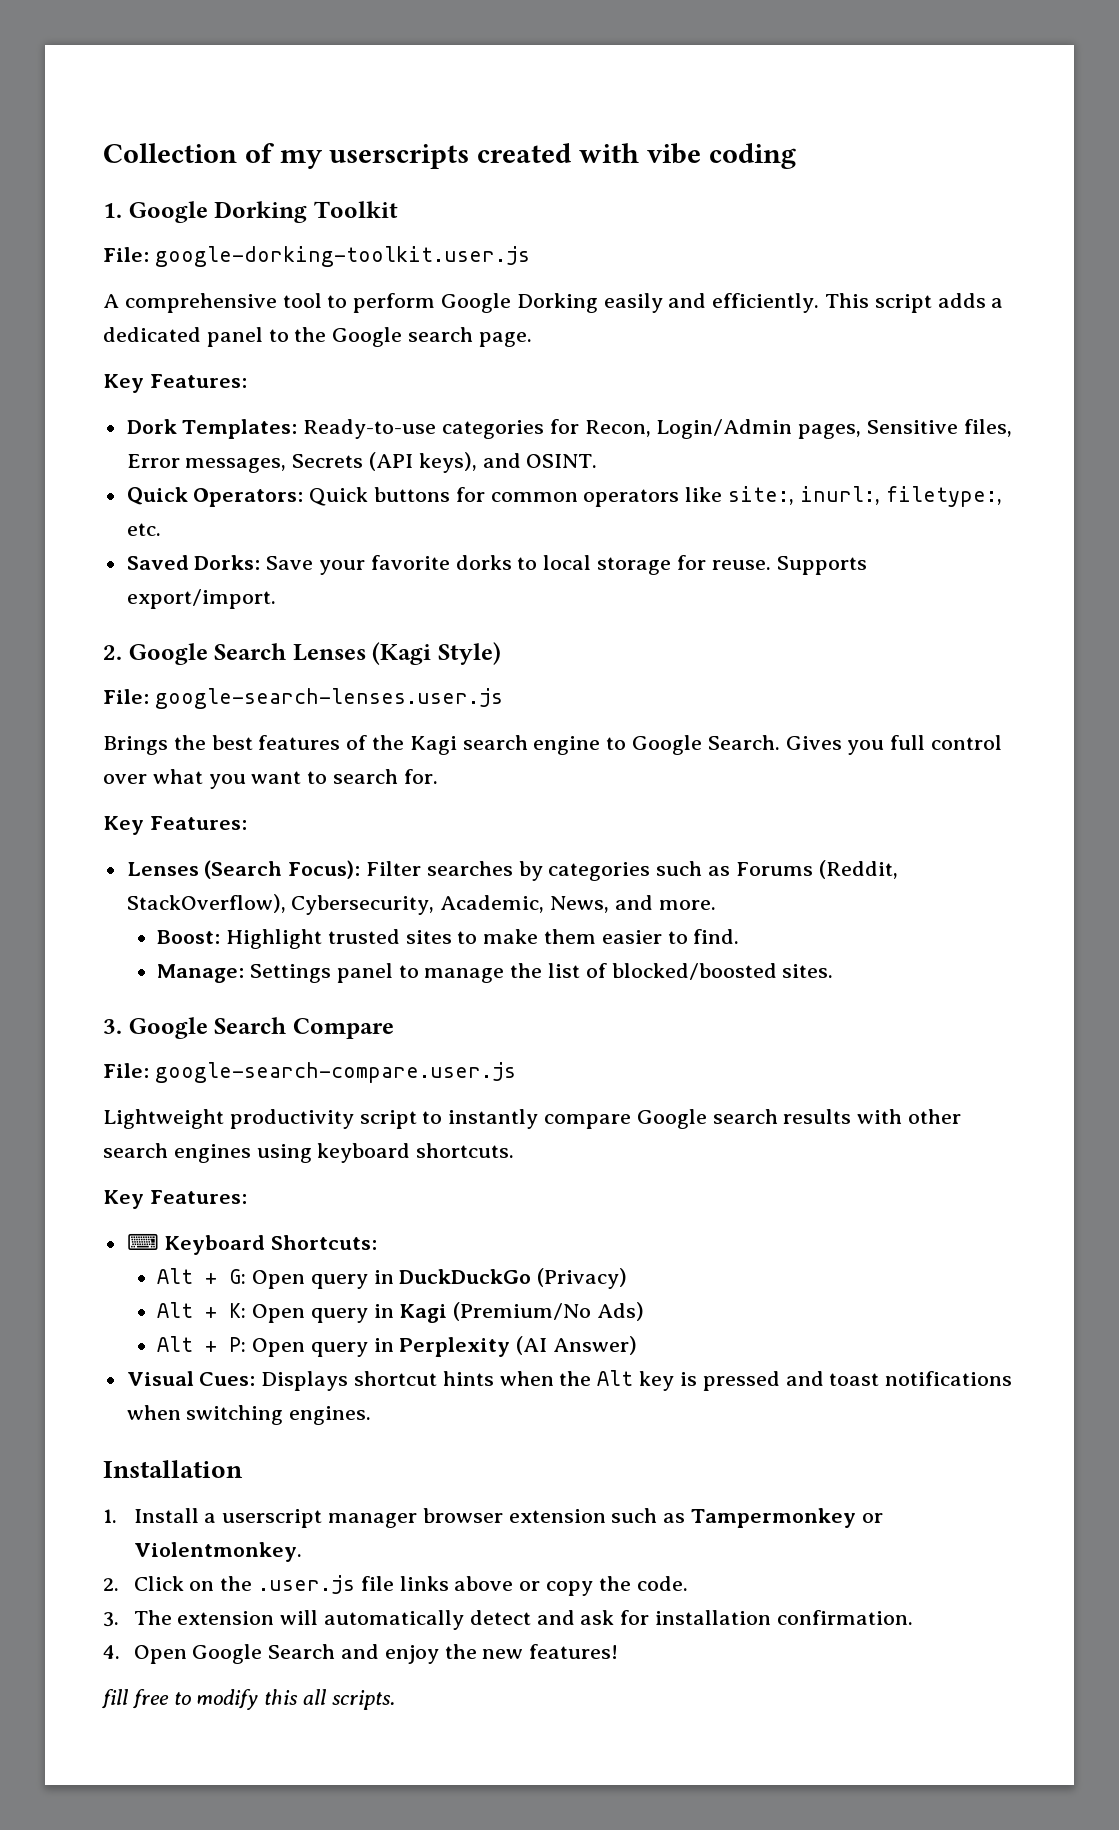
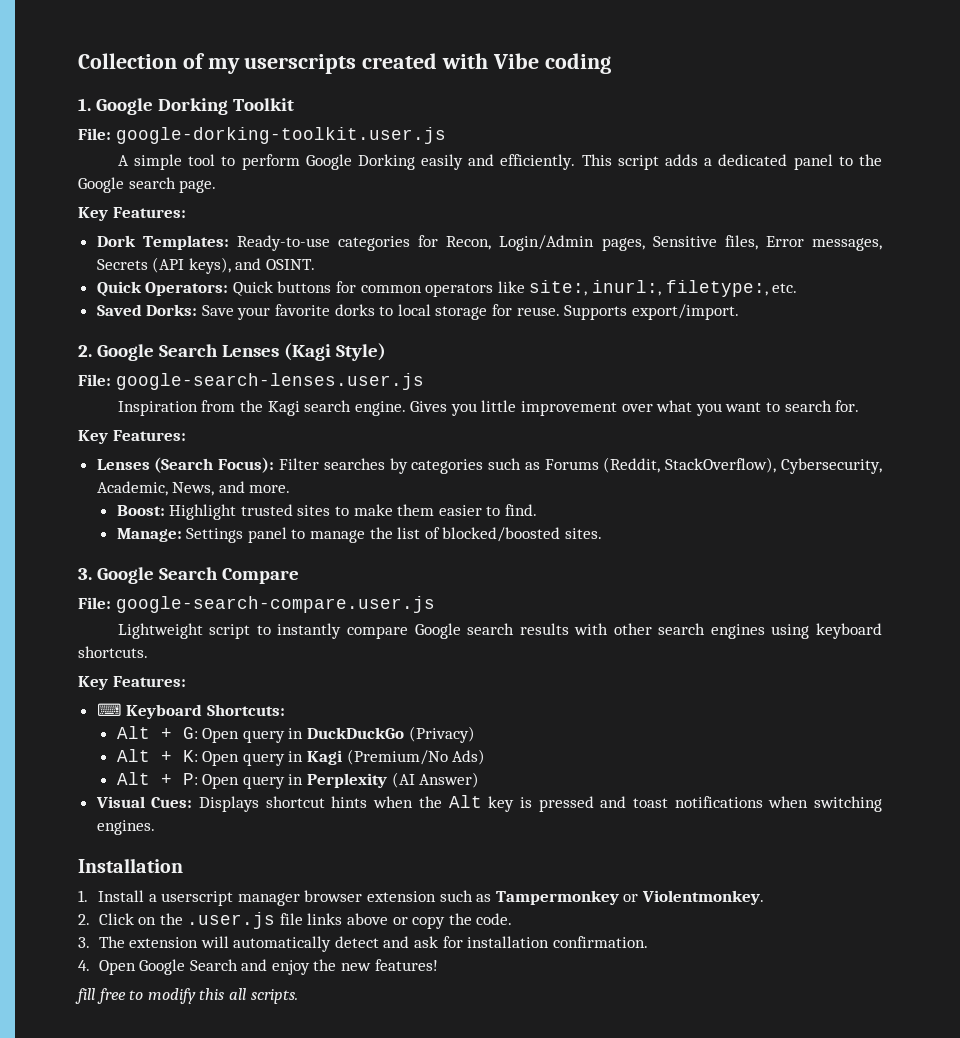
[646,143,701,164] vibe -> [492,53,539,69] Vibe
[124,293,277,313] comprehensive -> [133,154,182,170] simple
[103,735,1003,755] Brings the best features of the Kagi search engine to Google Search. Gives you full control -> [117,400,618,416] Inspiration from the Kagi search engine. Gives you little improvement
[229,1109,354,1129] productivity -> (203, 631) none

